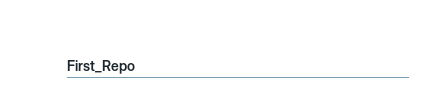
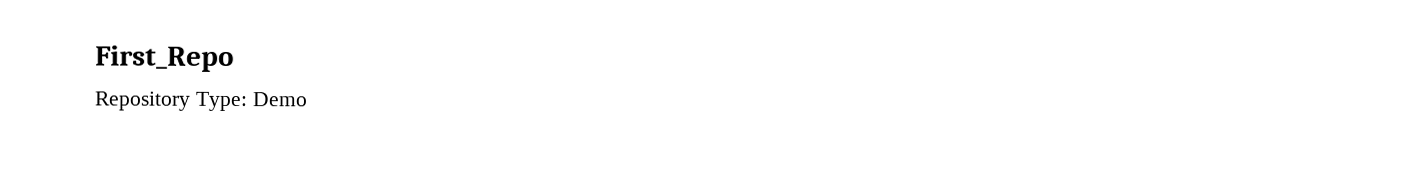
(135, 67) none -> [94,91,308,112] // Repository Type: Demo

